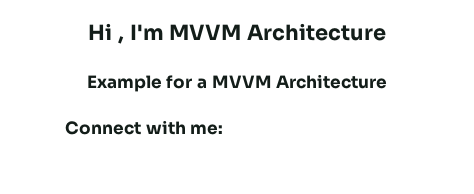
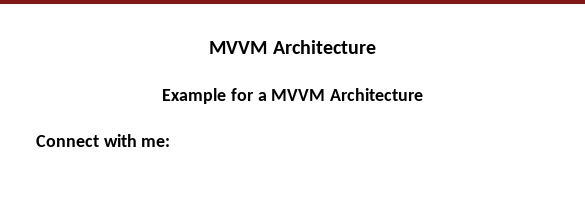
[88,23,164,44] Hi , I'm -> (209, 47) none

